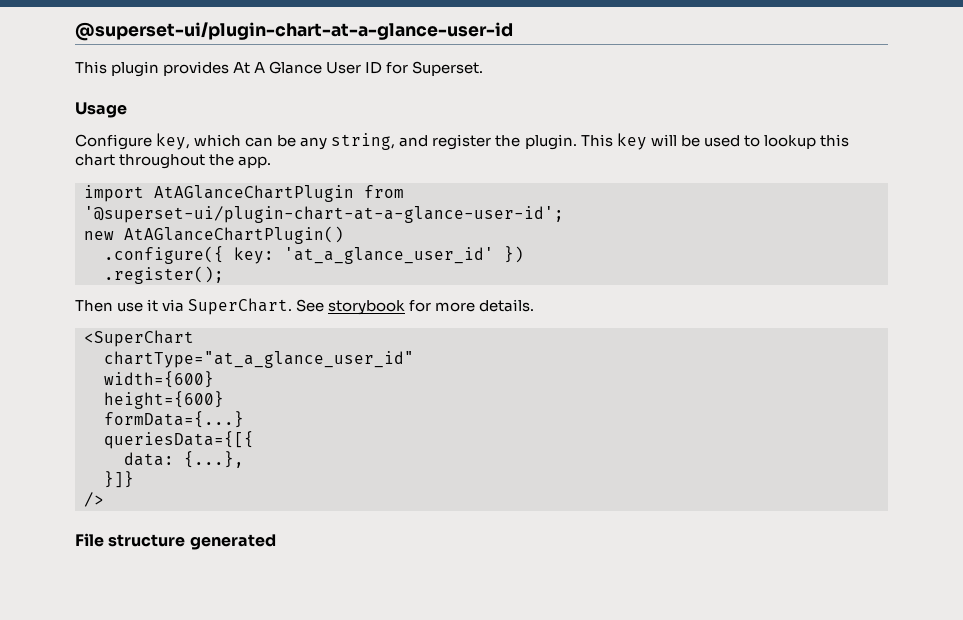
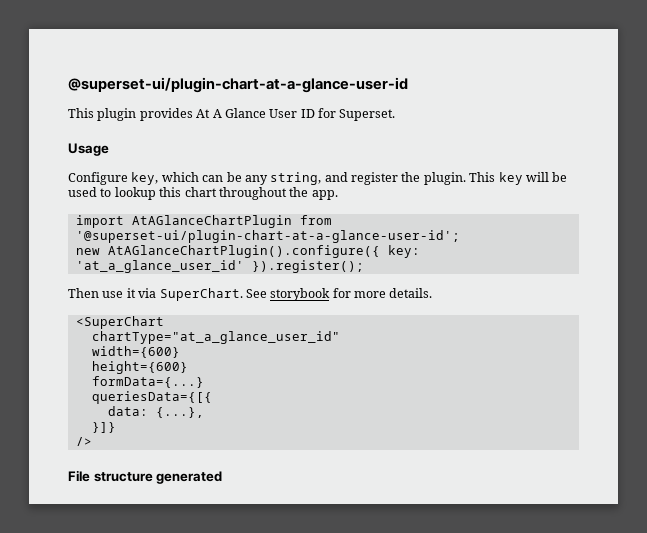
[124,226,344,244] [104,246,524,264] [104,266,224,284] AtAGlanceChartPlugin() // .configure({ key: 'at_a_glance_user_id' }) // .register(); -> [107,245,420,258] [75,260,364,273] AtAGlanceChartPlugin().configure({ key: 'at_a_glance_user_id' }).register();

